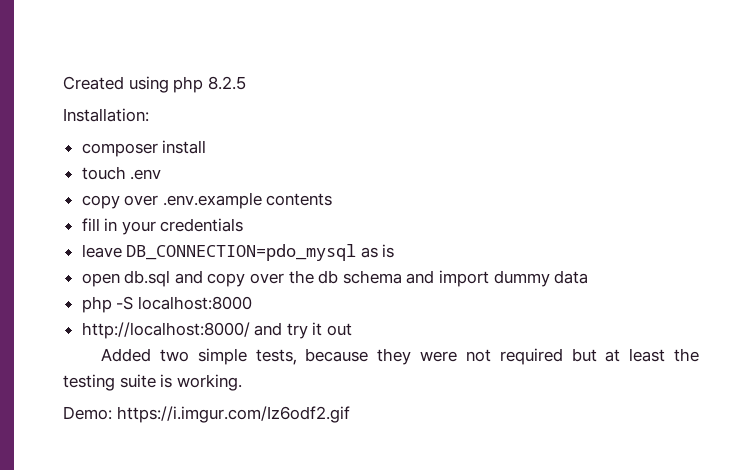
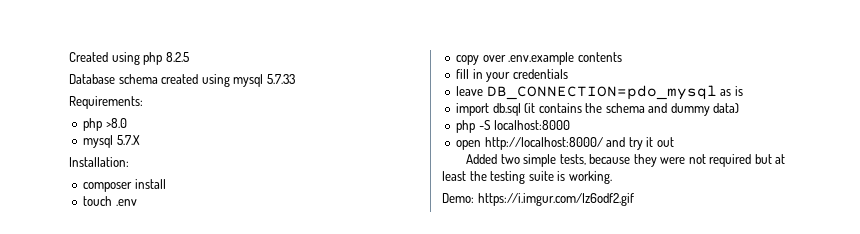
(246, 83) none -> [69,74,295,87] [69,96,143,109] [83,118,127,131] [83,135,140,148] // Database schema created using mysql 5.7.33 // Requirements: // php >8.0 // mysql 5.7.X
[81,270,589,287] open db.sql and copy over the db schema and import dummy data -> [456,103,740,116] import db.sql (it contains the schema and dummy data)
(252, 303) none -> [456,140,482,150] open

